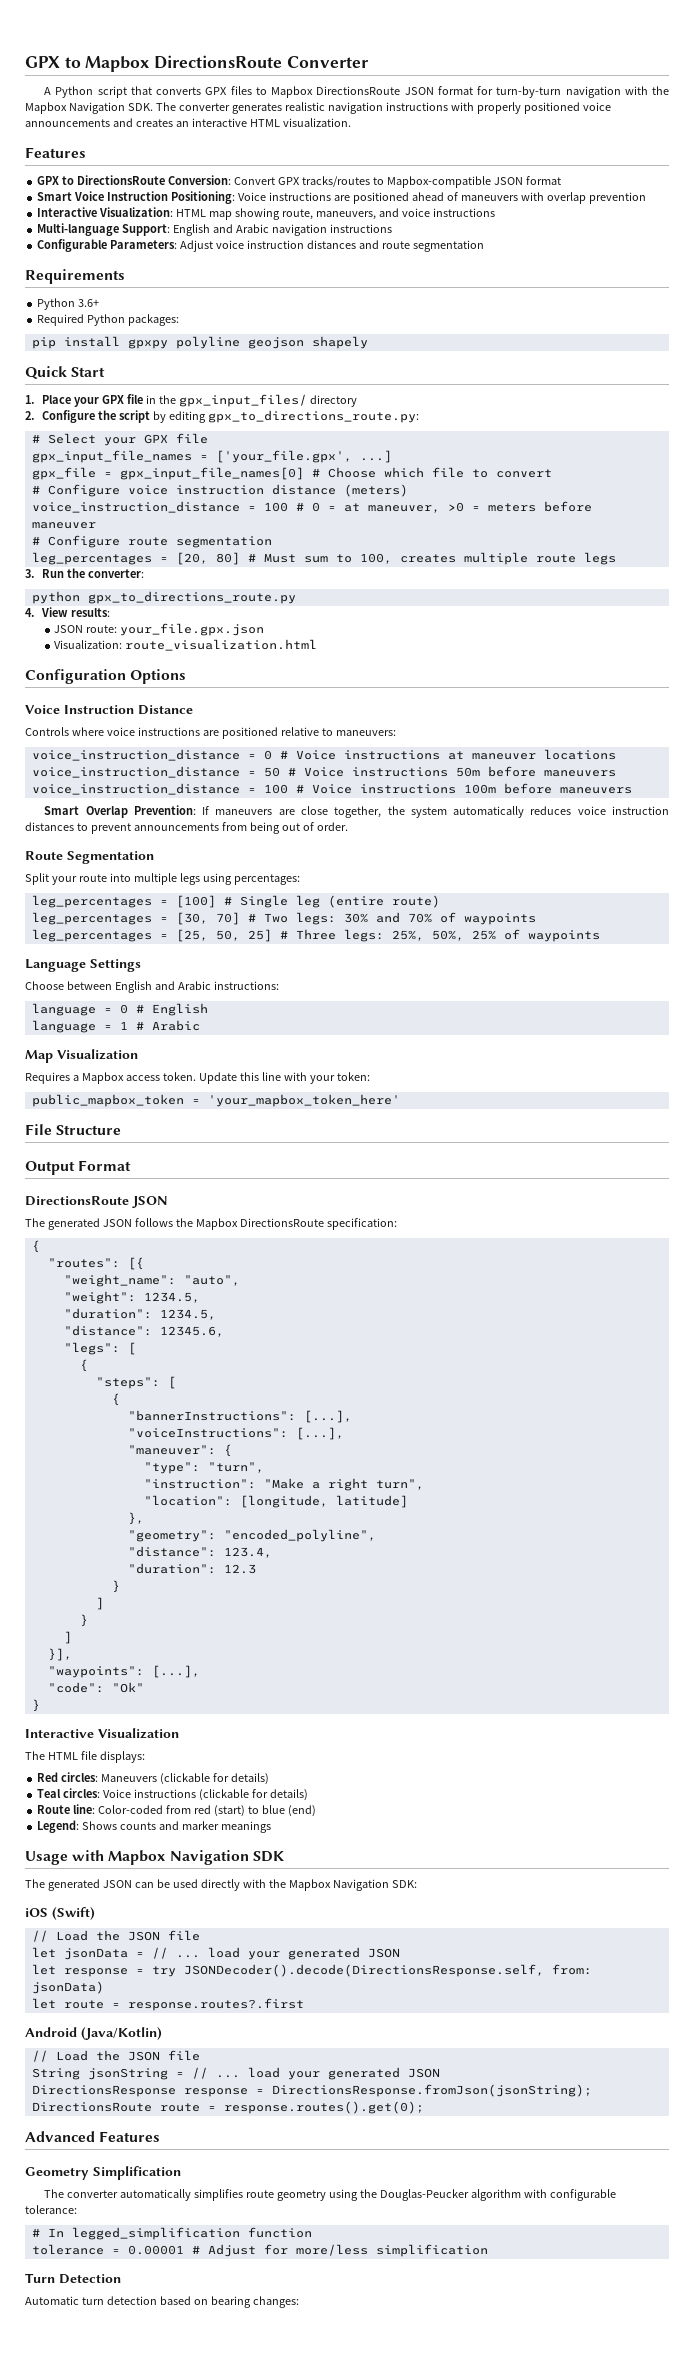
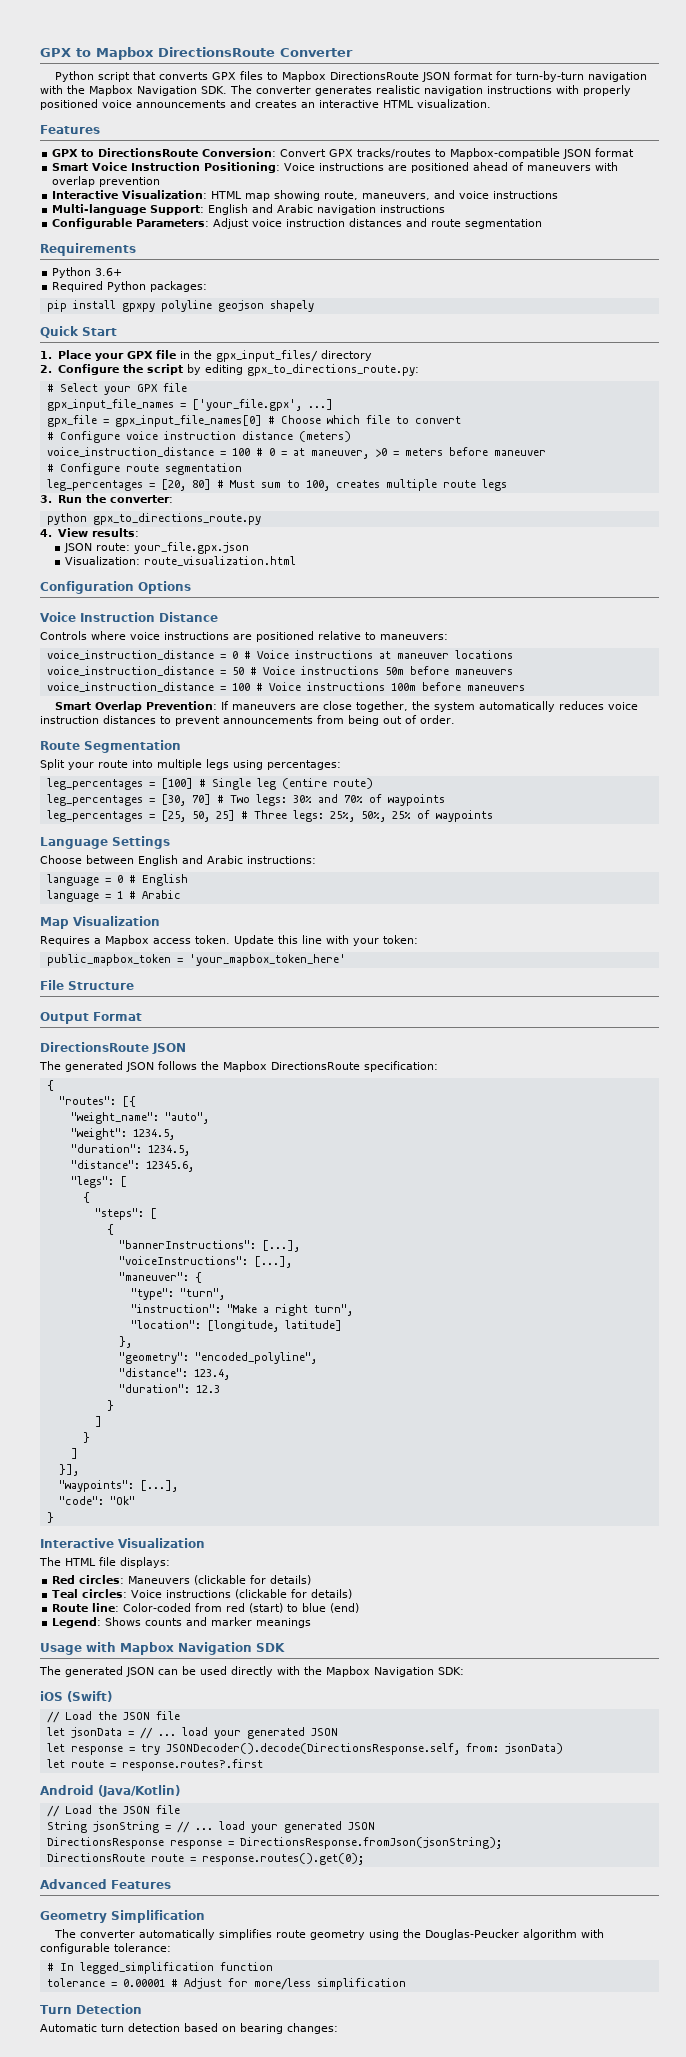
[44,87,52,95] A -> (353, 52) none

